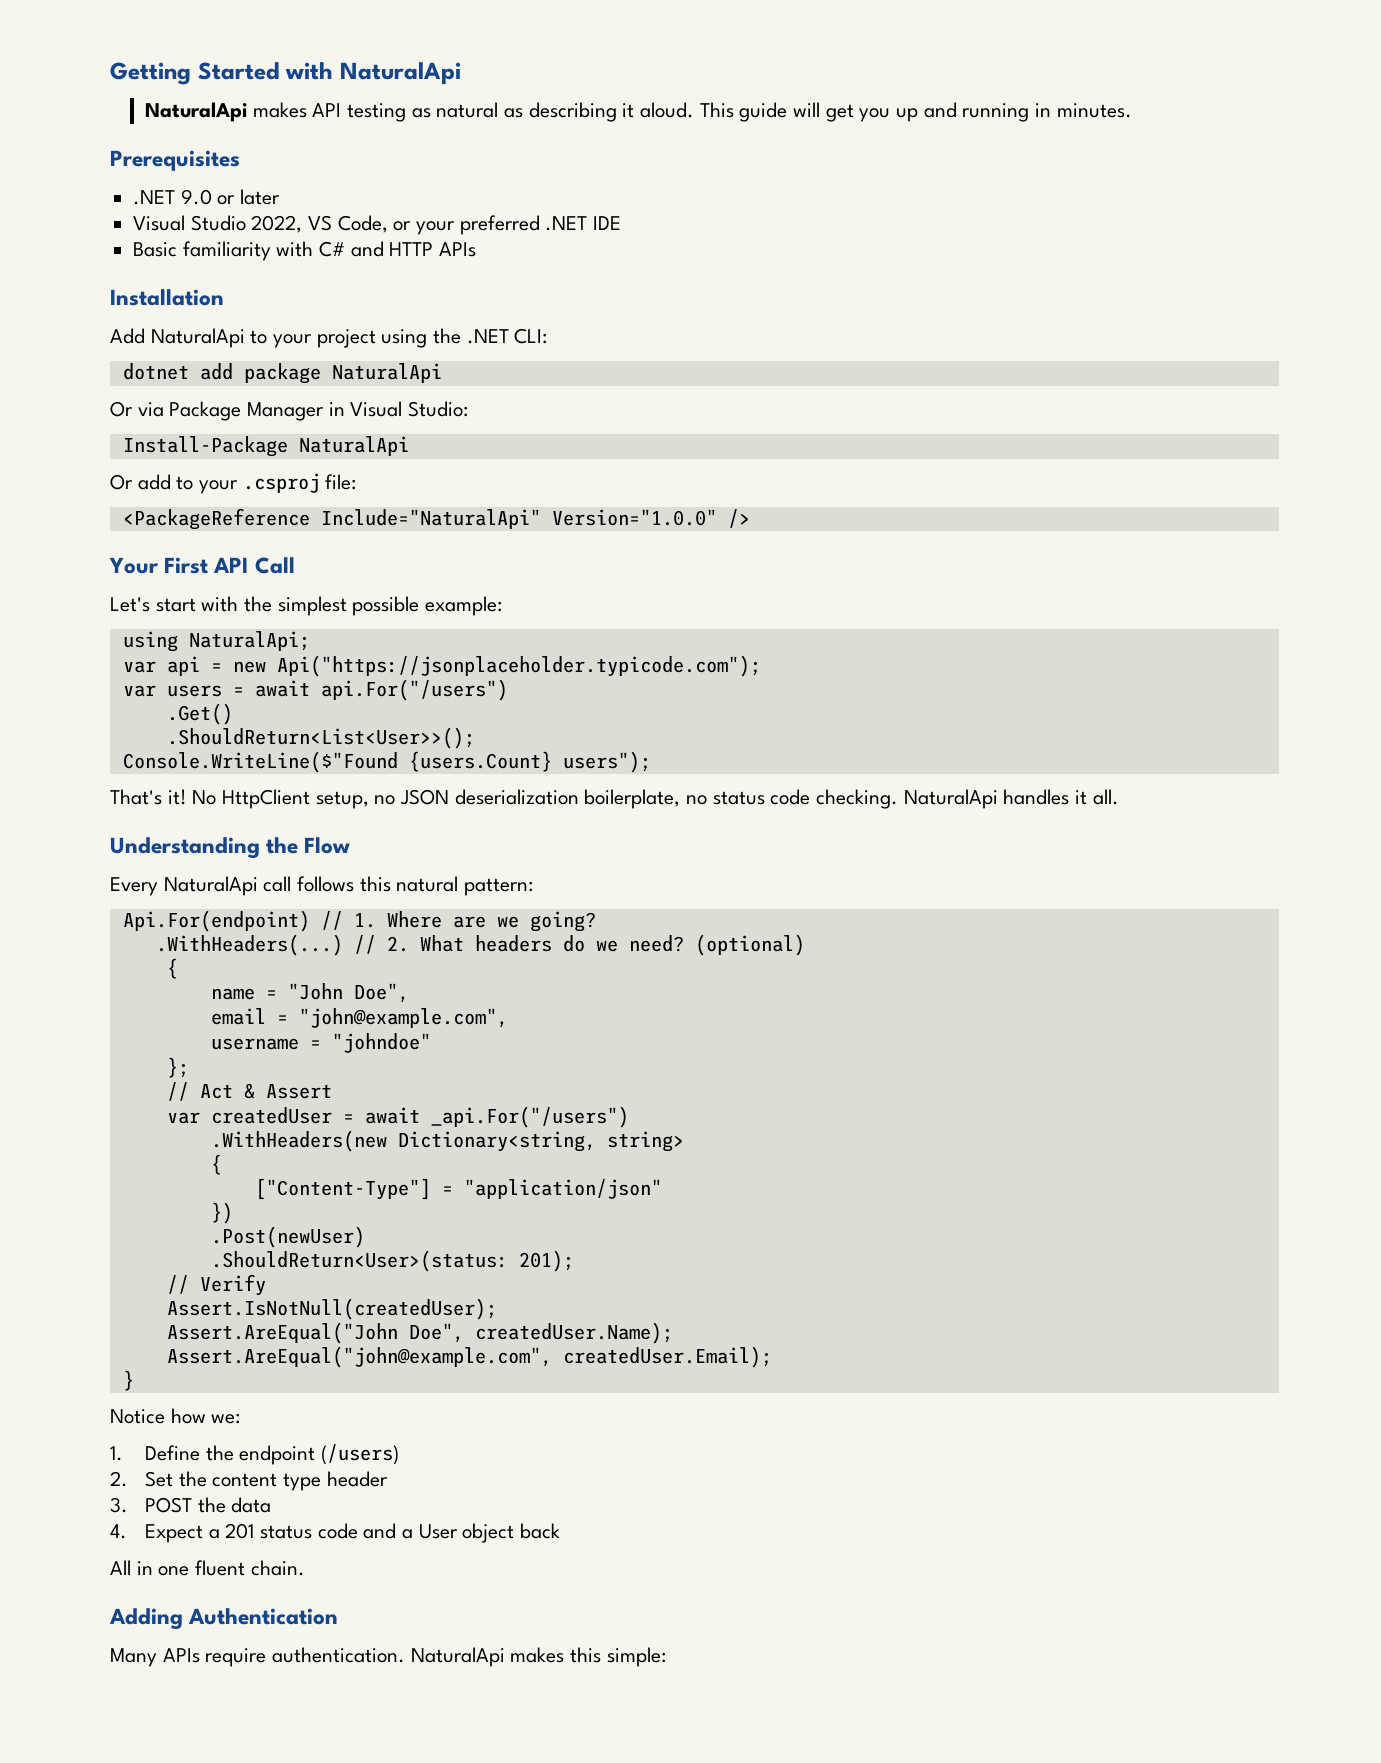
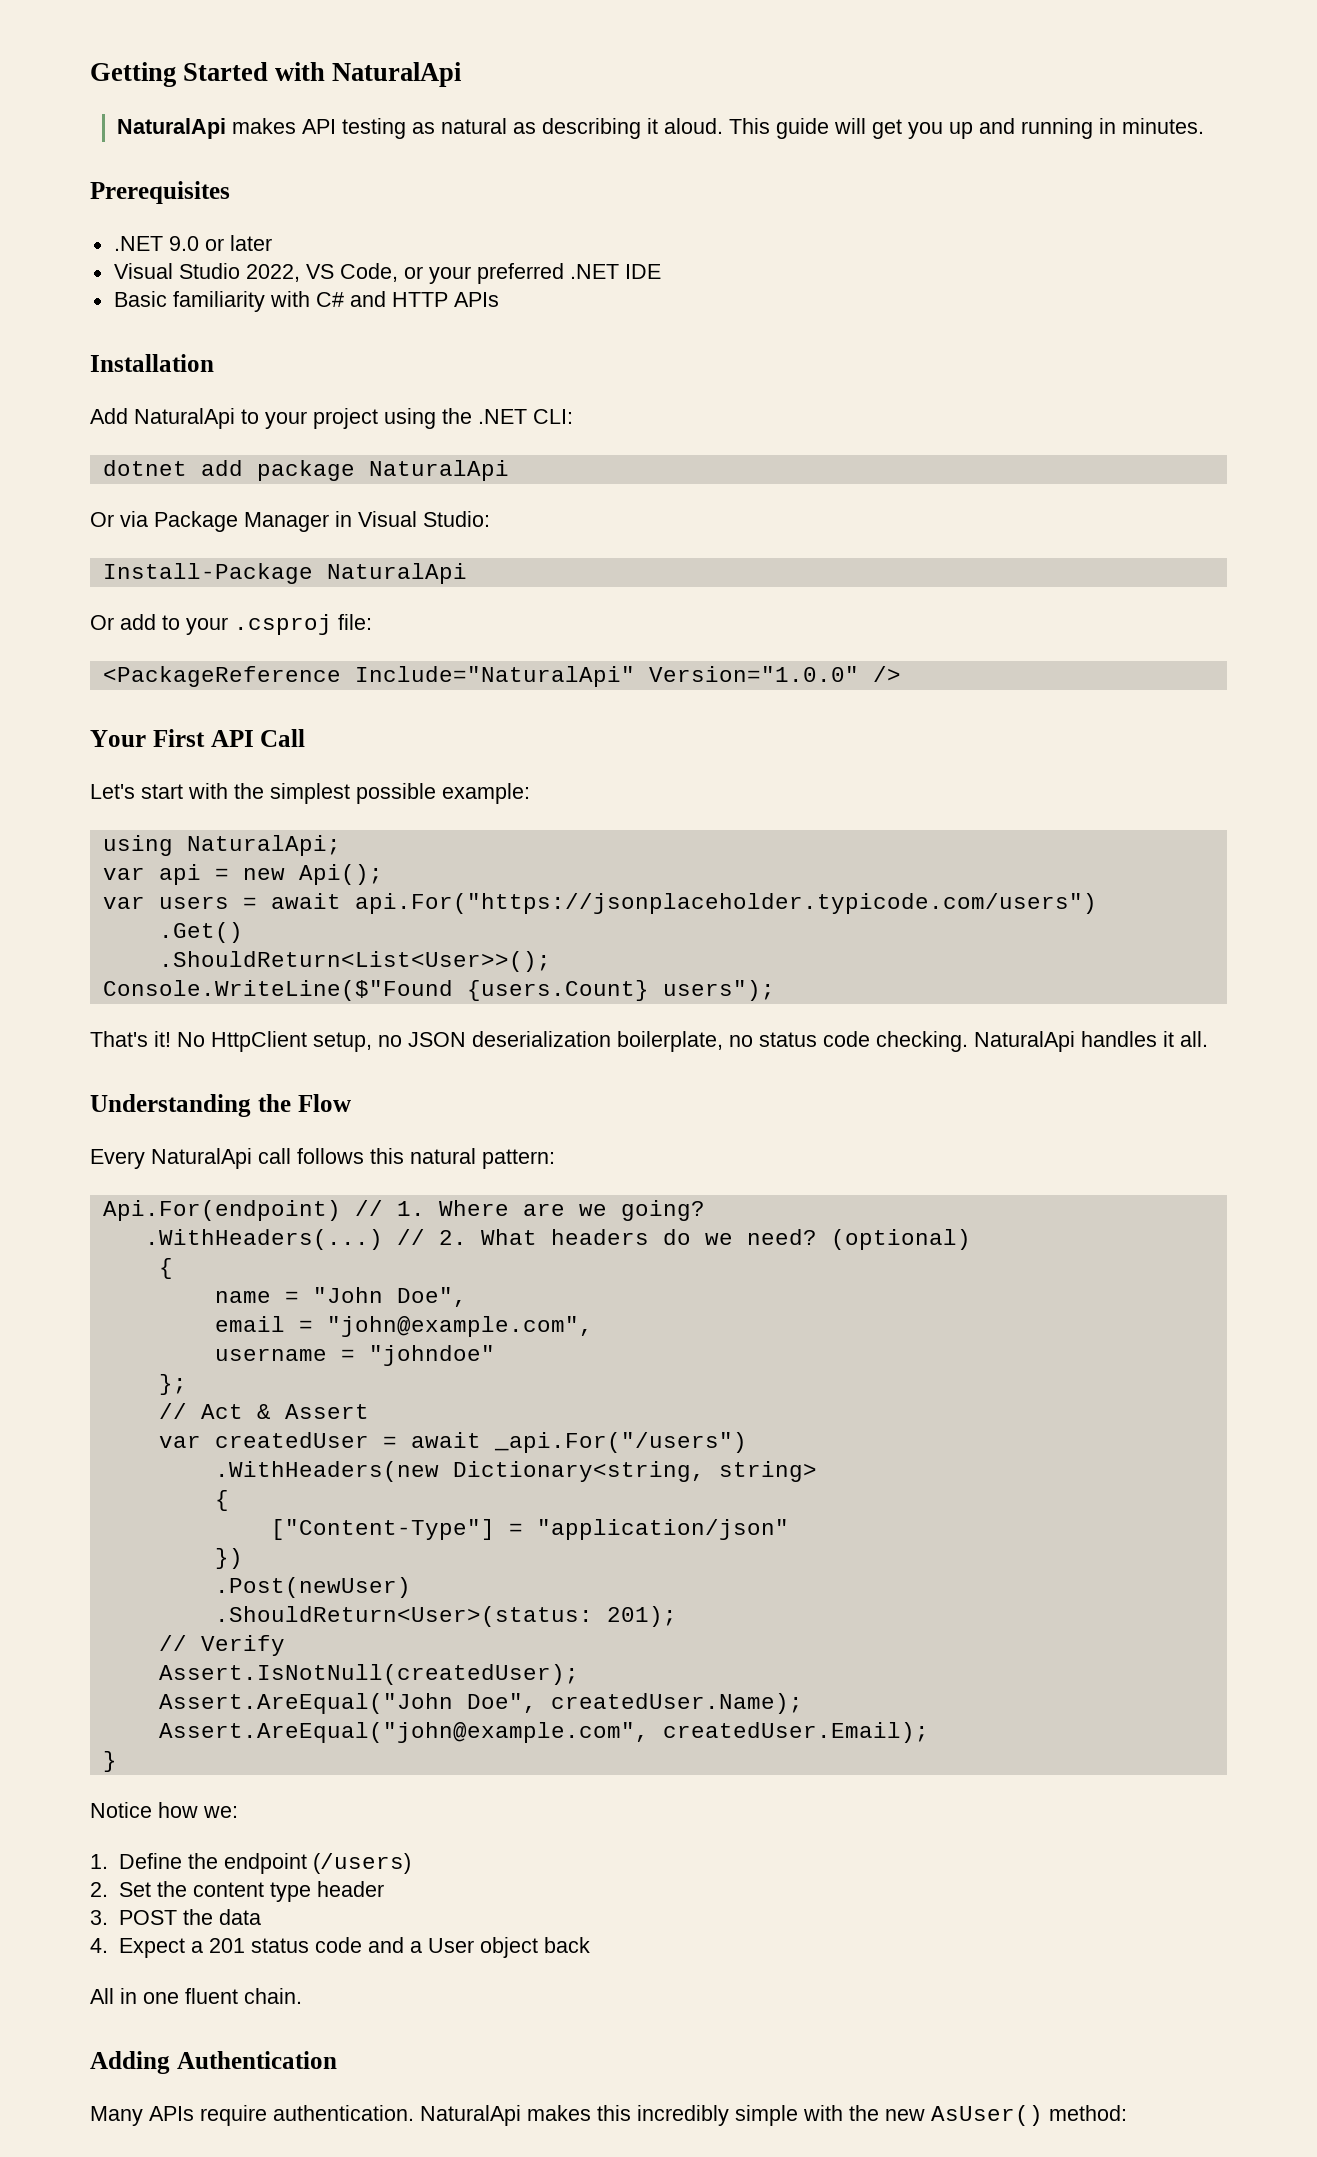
[276,655,761,677] Api("https://jsonplaceholder.typicode.com"); -> [298,864,383,885] Api();
[320,679,508,701] api.For("/users") -> [354,893,1097,914] api.For("https://jsonplaceholder.typicode.com/users")
[606,1647,666,1667] simple: -> [637,2105,1127,2126] incredibly simple with the new AsUser() method:

